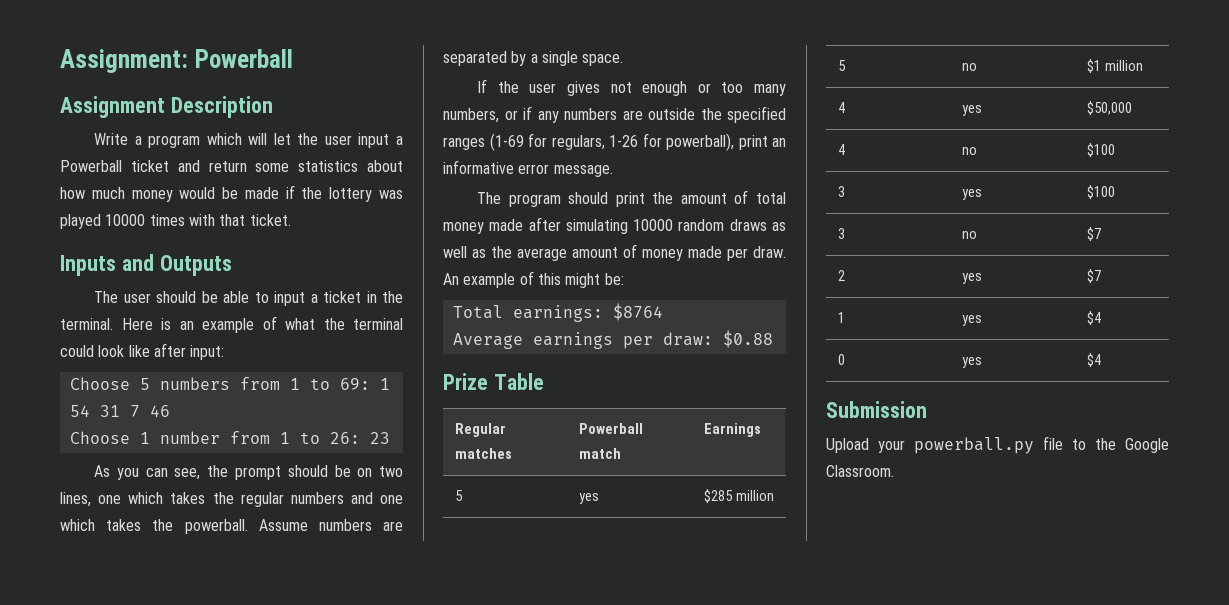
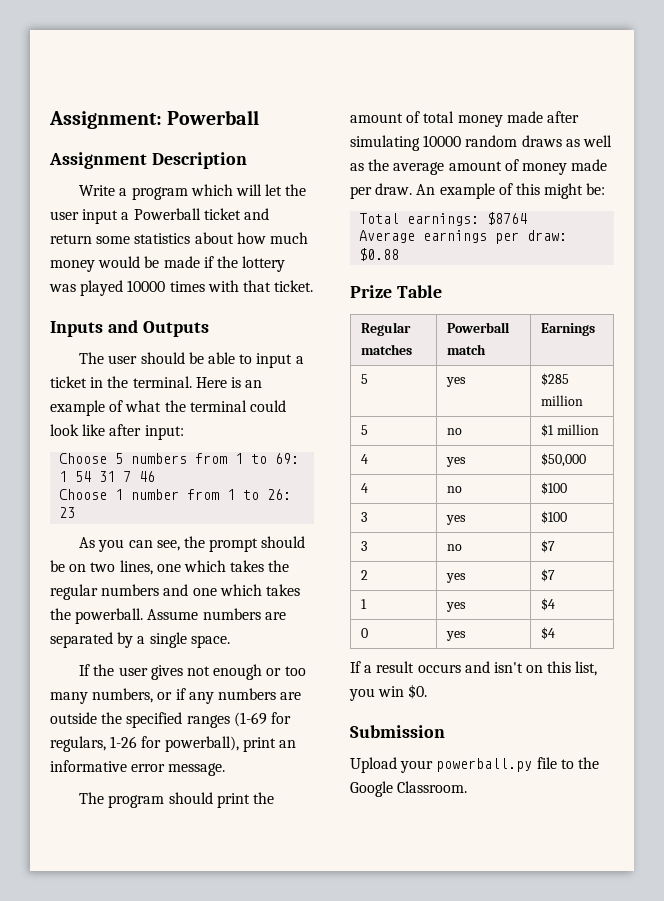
(1101, 360) none -> [350,661,598,676] [349,684,428,701] // If a result occurs and isn't on this list, you win $0.

